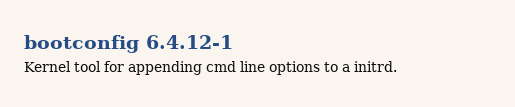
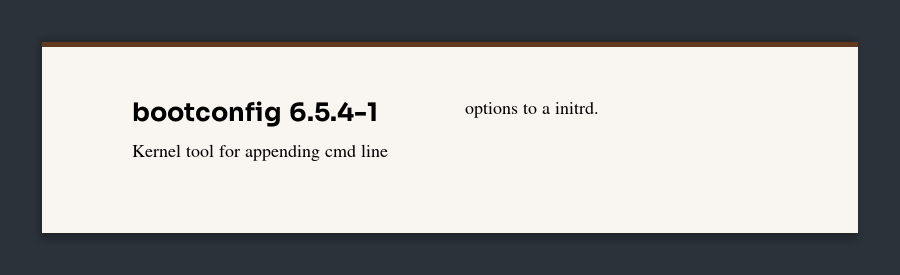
[146,35,233,49] 6.4.12-1 -> [288,101,378,122] 6.5.4-1

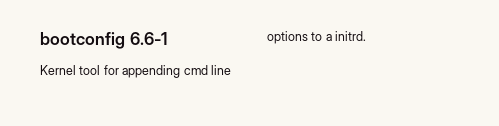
[288,101,378,122] 6.5.4-1 -> [129,32,167,45] 6.6-1

